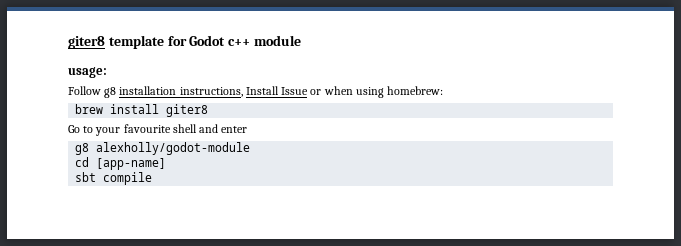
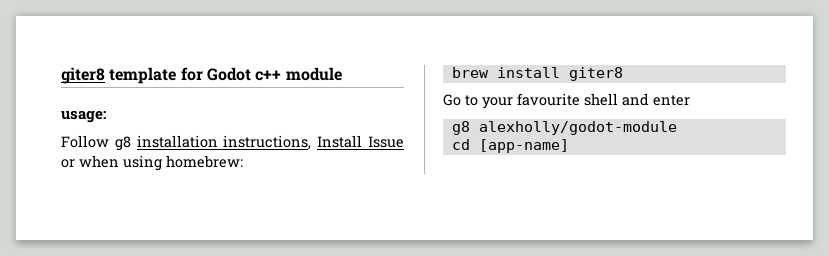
[75,172,153,185] // sbt compile -> (569, 146) none

